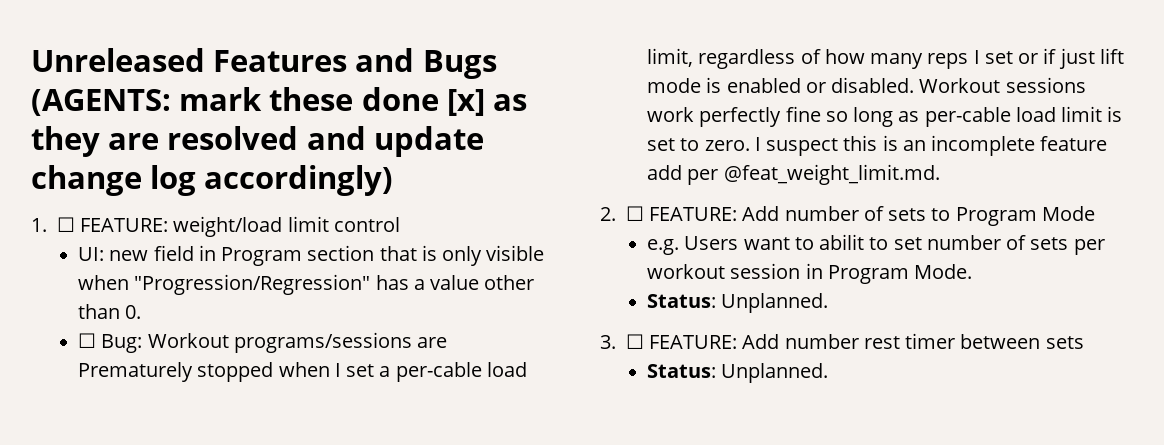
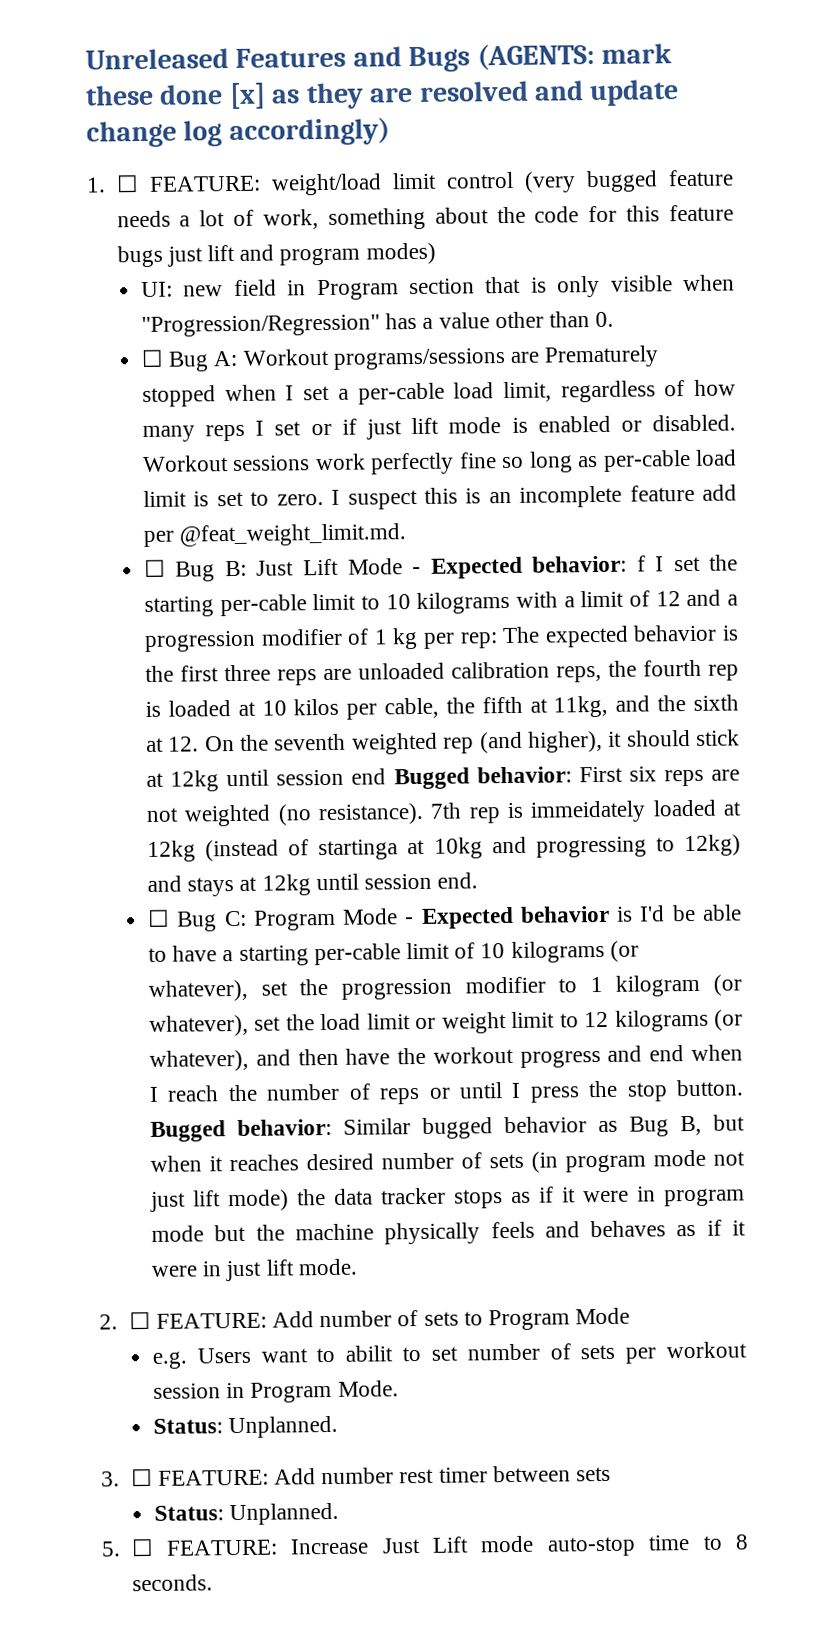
(400, 224) none -> [523,169,734,193] [116,204,734,230] [116,242,436,268] (very bugged feature needs a lot of work, something about the code for this feature bugs just lift and program modes)
[101,334,143,353] Bug: -> [168,350,238,372] Bug A:
(940, 174) none -> [143,554,739,582] [143,589,738,617] [143,624,739,652] [144,659,739,686] [144,694,739,720] [145,729,740,755] [145,766,740,792] [145,799,741,827] [146,834,742,862] [146,872,479,897] [146,904,742,932] [147,940,639,966] [147,974,742,1002] [148,1009,743,1037] [148,1044,743,1072] [148,1079,744,1105] [149,1114,745,1142] [149,1149,745,1173] [149,1186,746,1212] [150,1219,746,1245] [150,1258,357,1282] // ☐ Bug B: Just Lift Mode - Expected behavior: f I set the starting per-cable limit to 10 kilograms with a limit of 12 and a progression modifier of 1 kg per rep: The expected behavior is the first three reps are unloaded calibration reps, the fourth rep is loaded at 10 kilos per cable, the fifth at 11kg, and the sixth at 12. On the seventh weighted rep (and higher), it should stick at 12kg until session end Bugged behavior: First six reps are not weighted (no resistance). 7th rep is immeidately loaded at 12kg (instead of startinga at 10kg and progressing to 12kg) and stays at 12kg until session end. // ☐ Bug C: Program Mode - Expected behavior is I'd be able to have a starting per-cable limit of 10 kilograms (or whatever), set the progression modifier to 1 kilogram (or whatever), set the load limit or weight limit to 12 kilograms (or whatever), and then have the workout progress and end when I reach the number of reps or until I press the stop button. Bugged behavior: Similar bugged behavior as Bug B, but when it reaches desired number of sets (in program mode not just lift mode) the data tracker stops as if it were in program mode but the machine physically feels and behaves as if it were in just lift mode.
(829, 373) none -> [101,1534,750,1557] [131,1574,213,1592] // 5. ☐ FEATURE: Increase Just Lift mode auto-stop time to 8 seconds.

